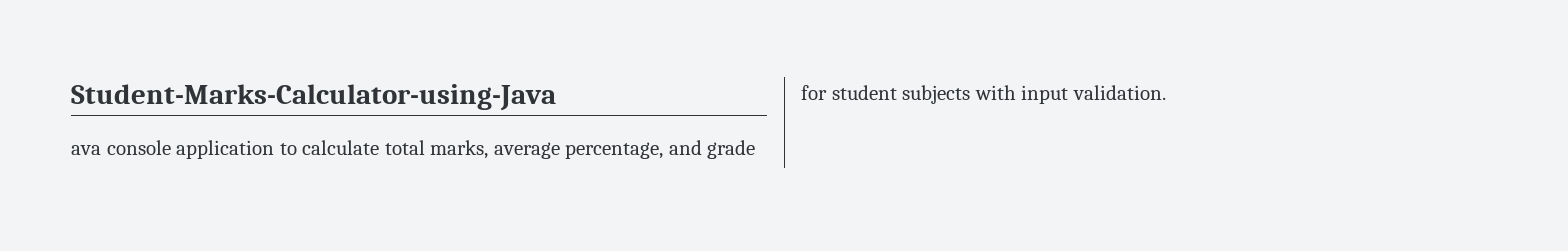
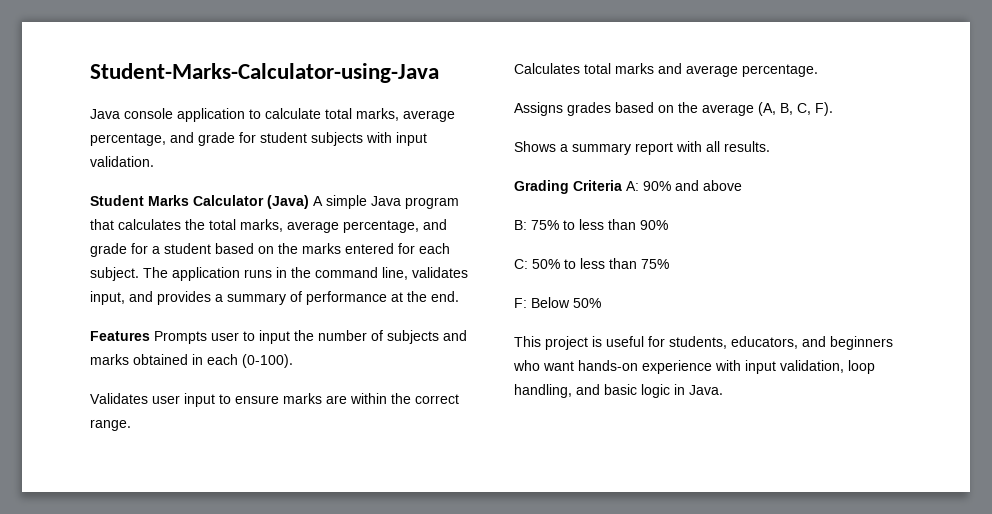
[71,145,101,155] ava -> [90,109,120,119] Java
(1166, 92) none -> [90,195,459,209] [90,219,447,233] [90,243,450,257] [90,267,468,281] [90,291,459,305] [90,330,467,344] [90,354,293,368] [90,393,459,407] [90,419,131,431] [514,63,818,77] [514,102,833,116] [514,141,770,155] [514,180,742,194] [514,219,668,230] [514,258,669,269] [514,297,601,308] [514,336,893,350] [513,360,875,374] [514,384,723,398] // Student Marks Calculator (Java) A simple Java program that calculates the total marks, average percentage, and grade for a student based on the marks entered for each subject. The application runs in the command line, validates input, and provides a summary of performance at the end. // Features Prompts user to input the number of subjects and marks obtained in each (0-100). // Validates user input to ensure marks are within the correct range. // Calculates total marks and average percentage. // Assigns grades based on the average (A, B, C, F). // Shows a summary report with all results. // Grading Criteria A: 90% and above // B: 75% to less than 90% // C: 50% to less than 75% // F: Below 50% // This project is useful for students, educators, and beginners who want hands-on experience with input validation, loop handling, and basic logic in Java.

